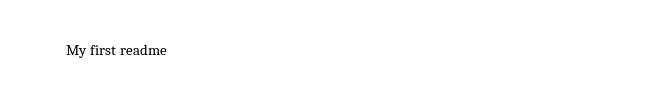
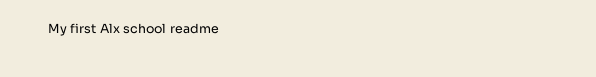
(116, 50) none -> [99,23,167,34] Alx school

